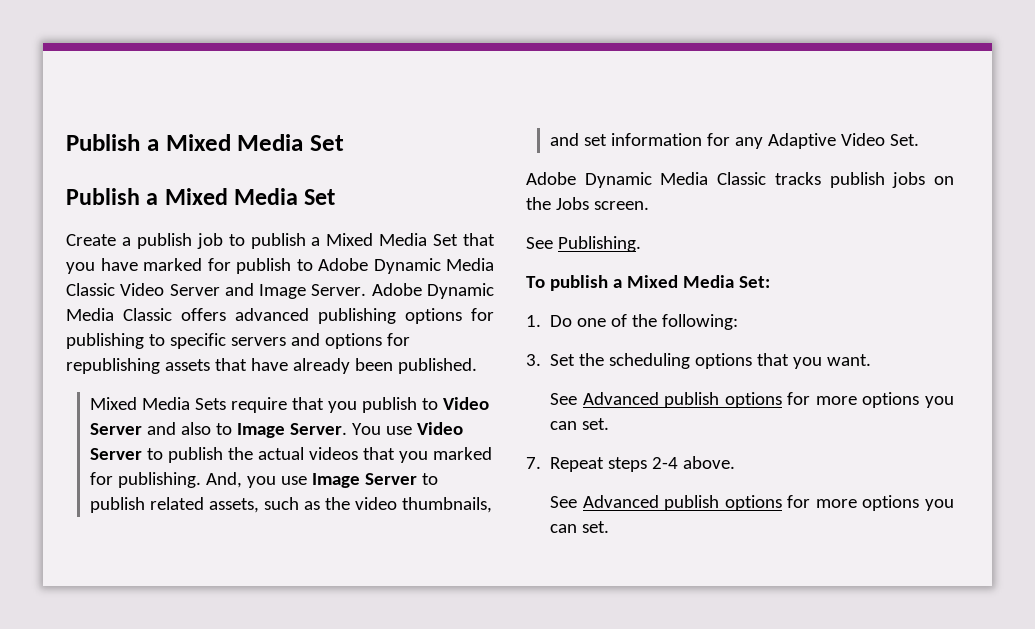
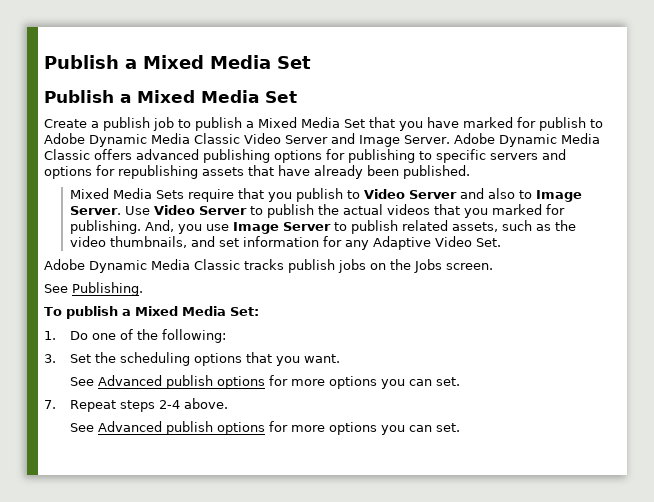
[352,423,413,435] You use -> [124,206,150,215] Use

